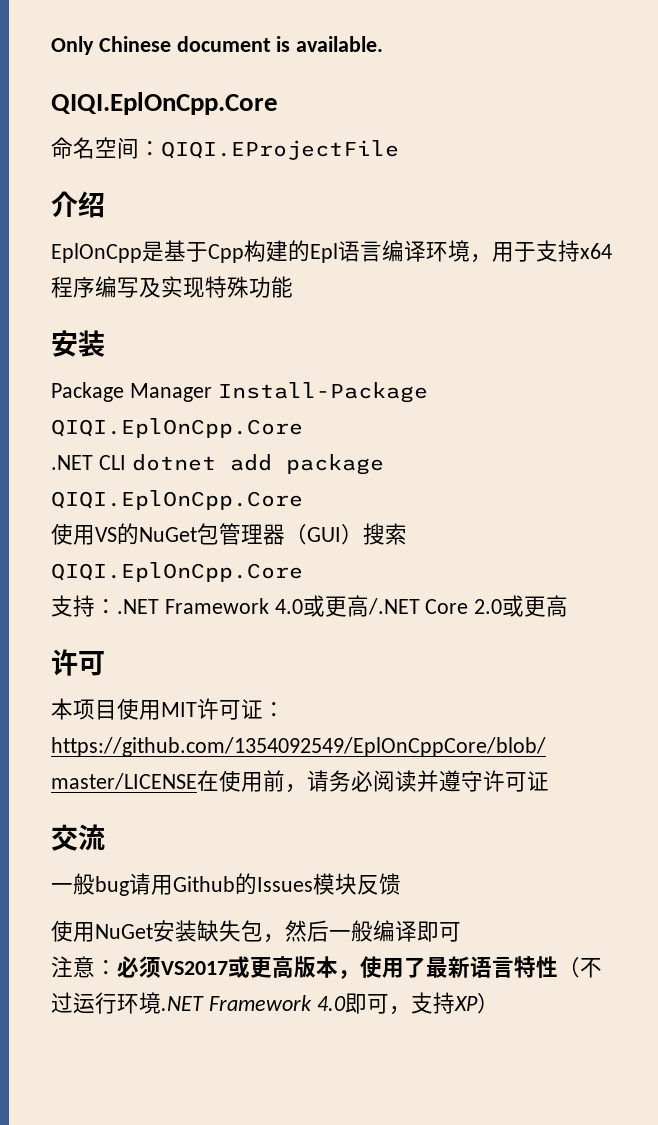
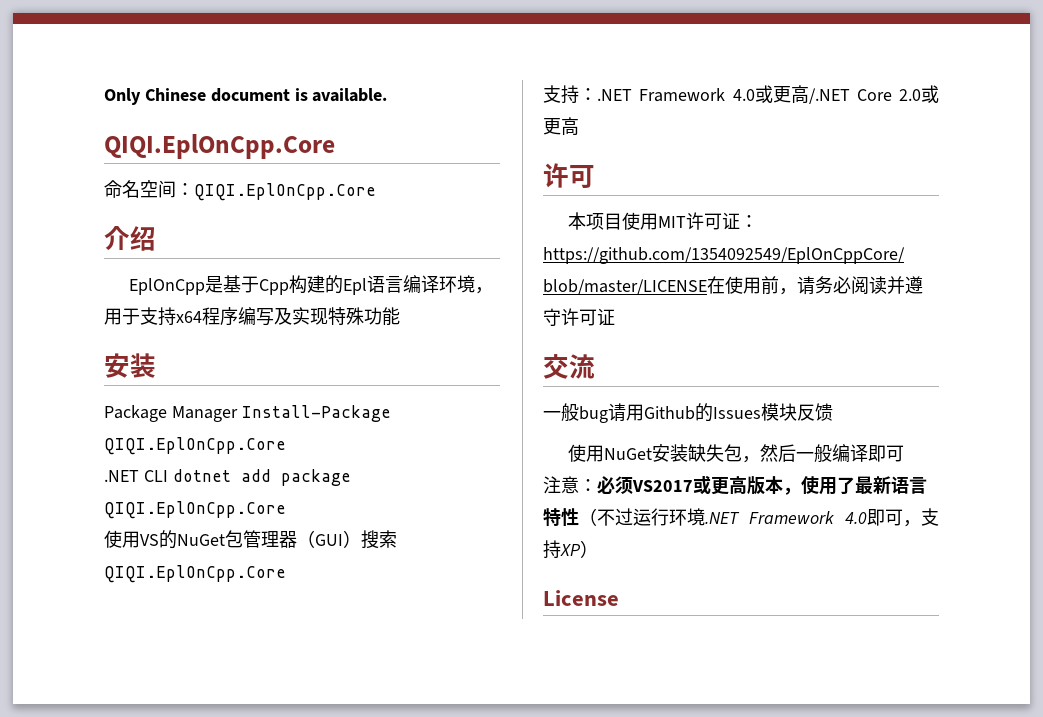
[161,140,399,160] QIQI.EProjectFile -> [194,183,376,201] QIQI.EplOnCpp.Core
(499, 1003) none -> [543,590,619,606] // License

